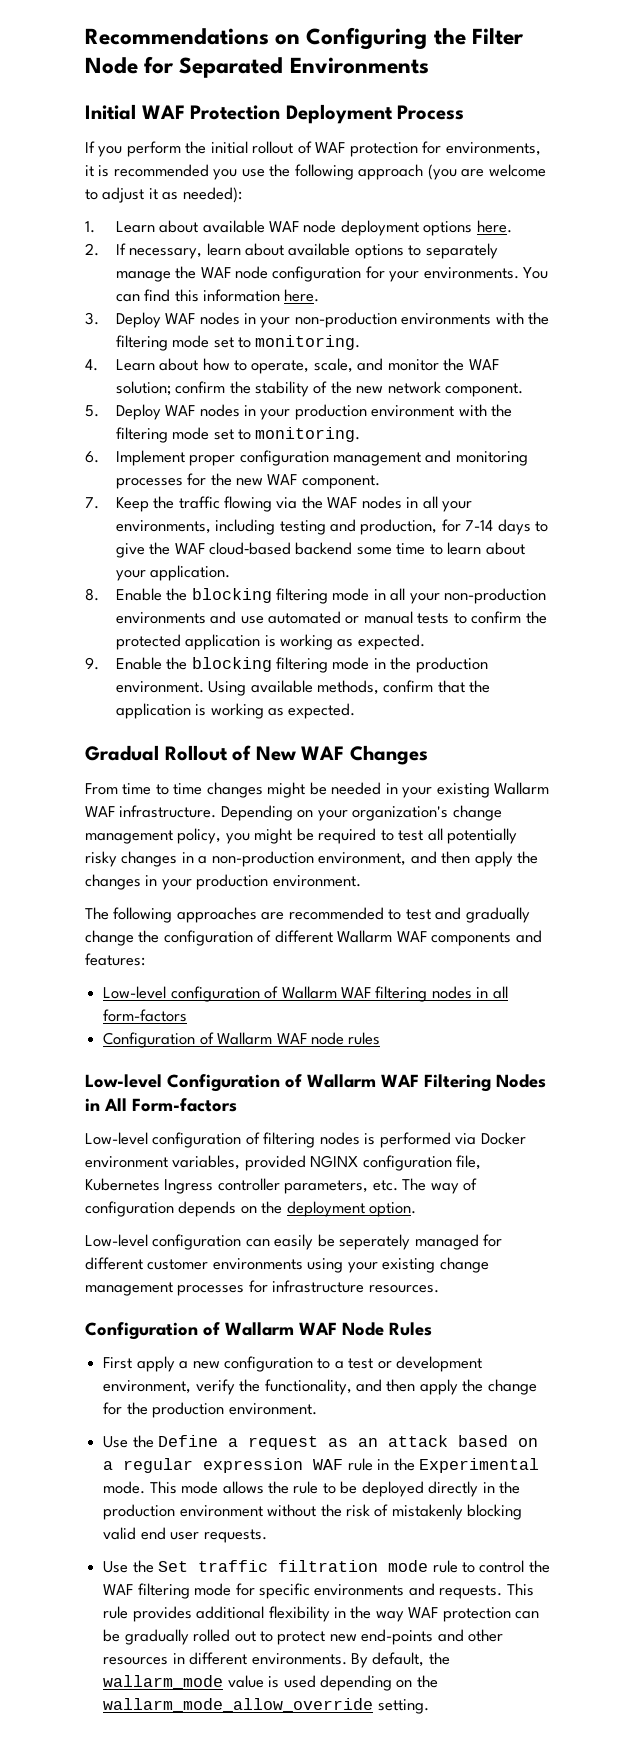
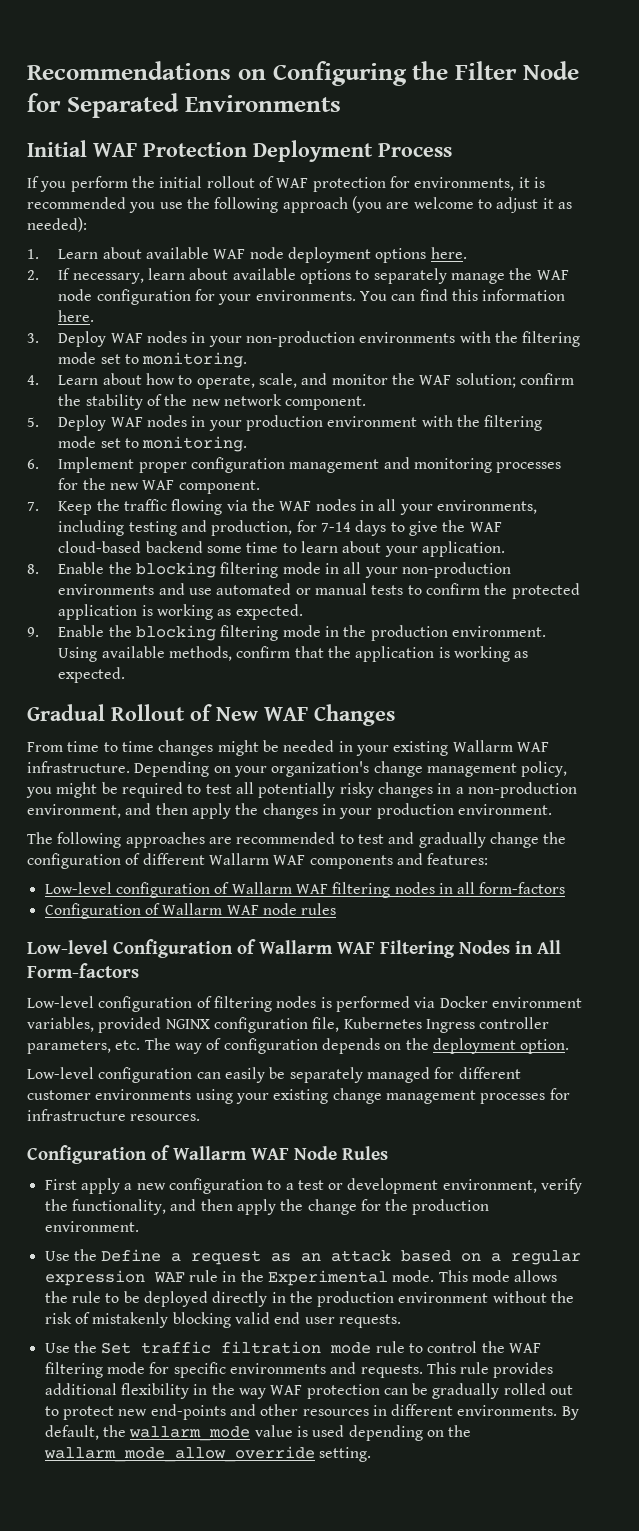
[339,1234,411,1250] seperately -> [289,1067,363,1083] separately

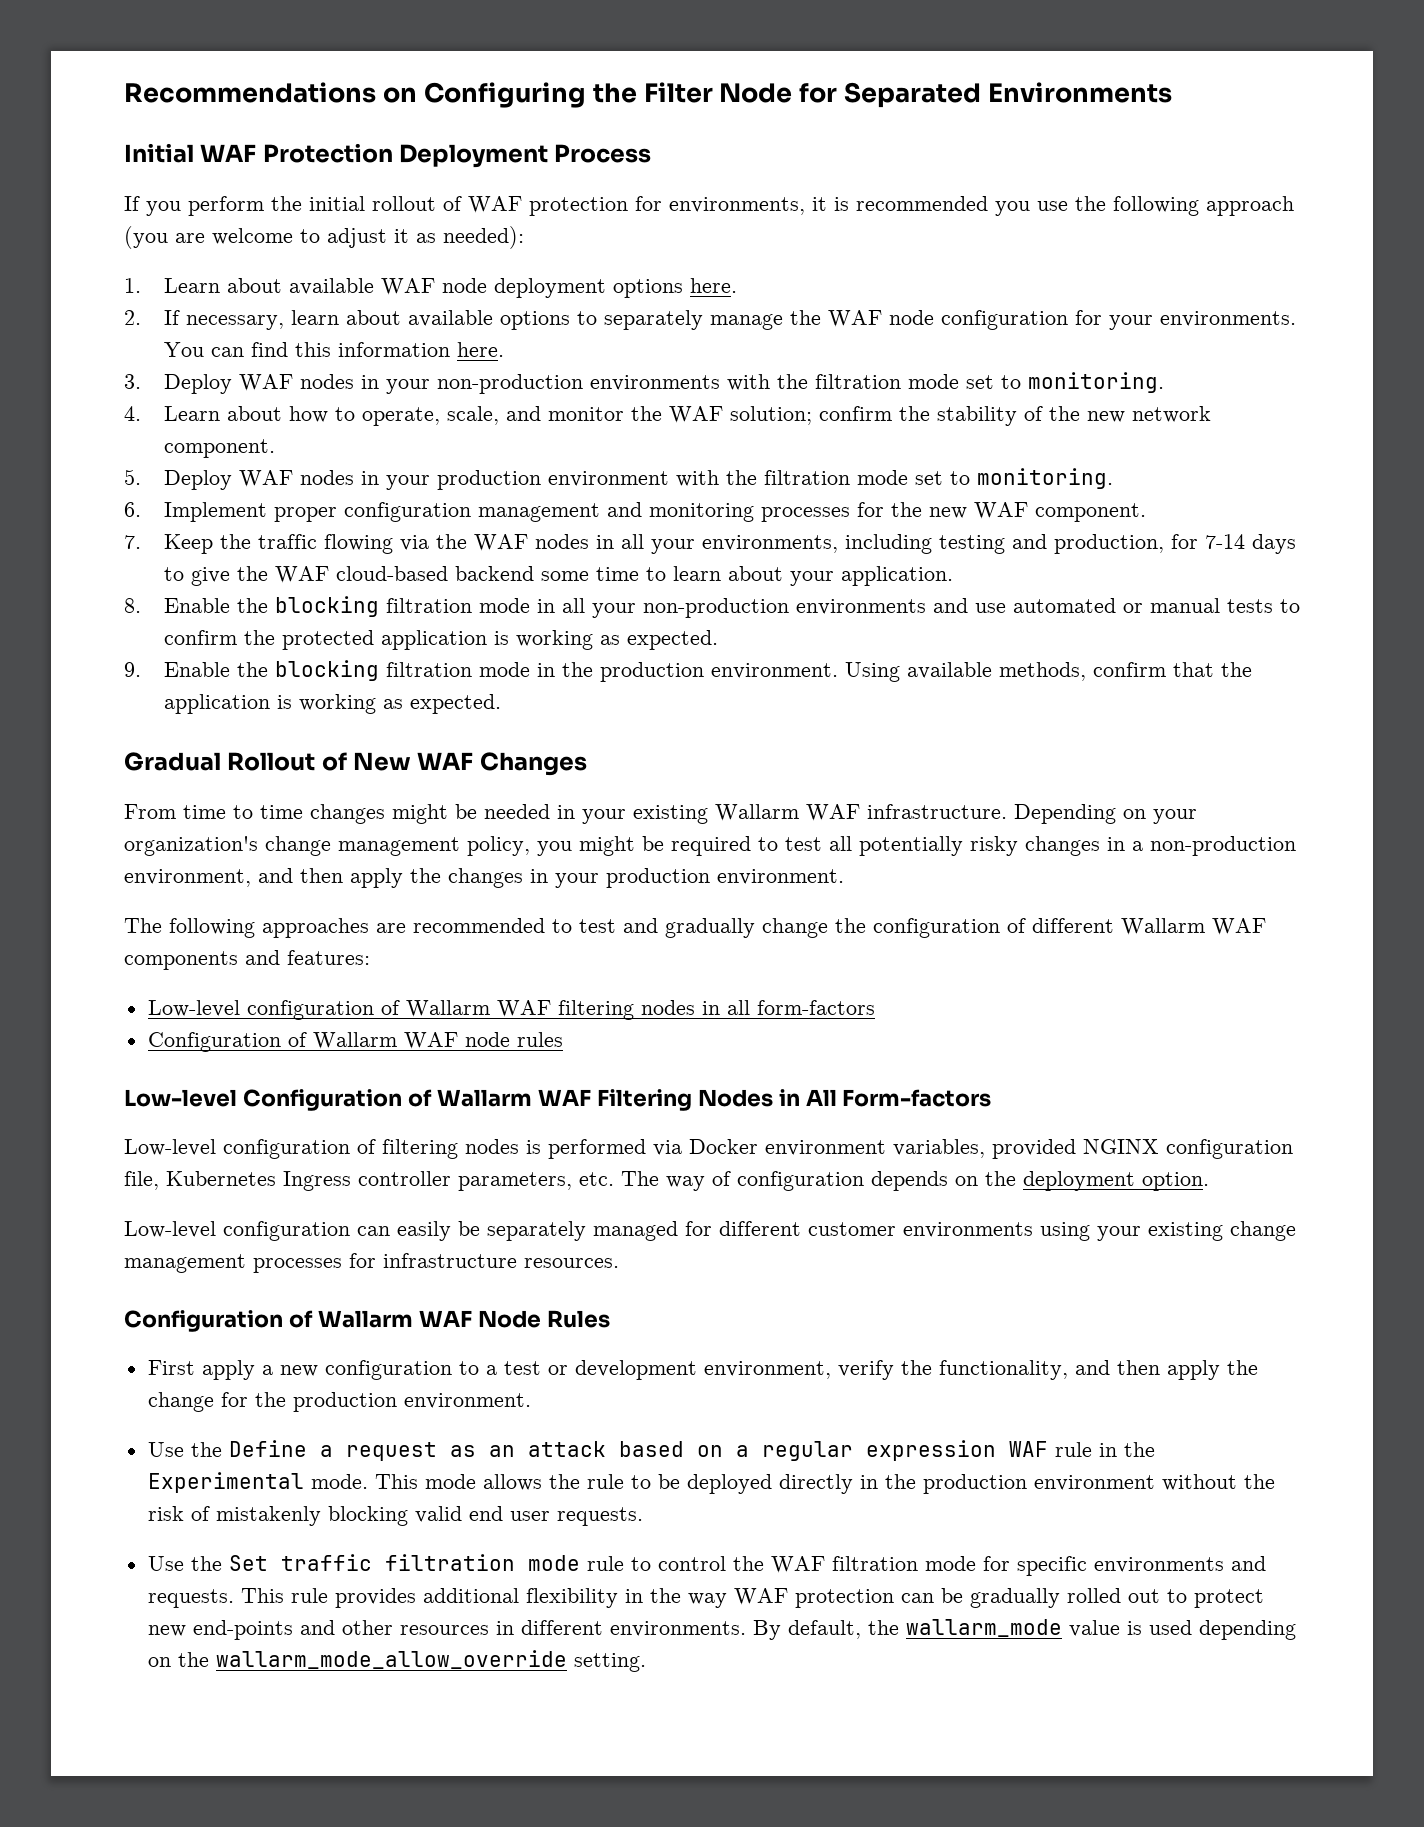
[522,331,581,347] filtering -> [814,374,901,389] filtration
[484,415,543,431] filtering -> [763,470,850,485] filtration
[220,562,279,578] filtering -> [385,598,472,613] filtration
[220,625,279,641] filtering -> [385,662,472,677] filtration
[44,1362,103,1378] filtering -> [831,1556,918,1571] filtration

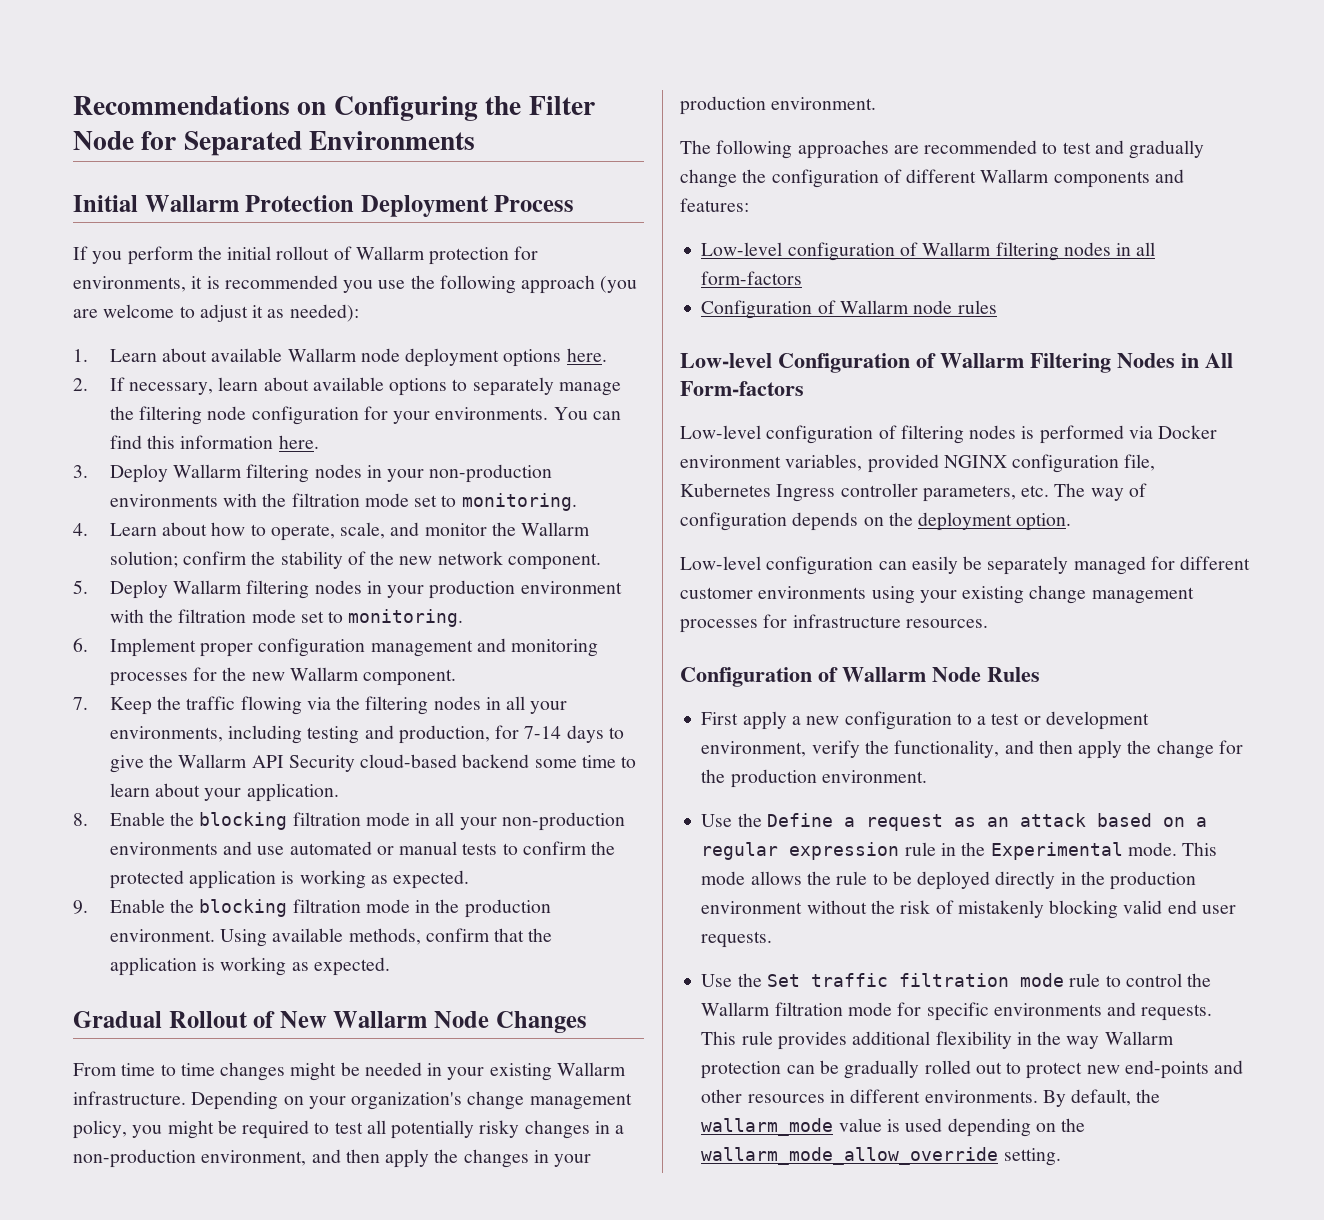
[200,144,257,162] WAF -> [144,195,239,212] Wallarm
[468,196,522,213] WAF -> [355,246,425,260] Wallarm
[380,278,435,295] WAF -> [287,348,357,362] Wallarm
[827,310,882,327] WAF -> [139,406,203,425] filtering
[238,374,293,391] WAF -> [173,464,310,483] Wallarm filtering
[668,406,723,423] WAF -> [521,522,591,536] Wallarm
[238,470,293,487] WAF -> [173,580,310,599] Wallarm filtering
[973,502,1028,519] WAF -> [289,667,359,681] Wallarm
[473,534,528,551] WAF -> [365,696,429,715] filtering
[274,566,329,583] WAF -> [178,754,355,772] Wallarm API Security
[417,752,474,770] WAF -> [333,1011,490,1028] Wallarm Node
[806,804,860,821] WAF -> (626, 1069) none
[1212,918,1266,935] WAF -> (1050, 176) none
[496,1000,551,1017] WAF -> (992, 249) none
[403,1032,458,1049] WAF -> (909, 307) none
[537,1089,591,1106] WAF -> (1024, 360) none
[418,1310,472,1327] WAF -> (926, 674) none
[1008,1441,1048,1457] WAF -> (900, 851) none
[770,1556,825,1573] WAF -> [701,1002,771,1016] Wallarm
[733,1588,788,1605] WAF -> [1104,1031,1174,1045] Wallarm

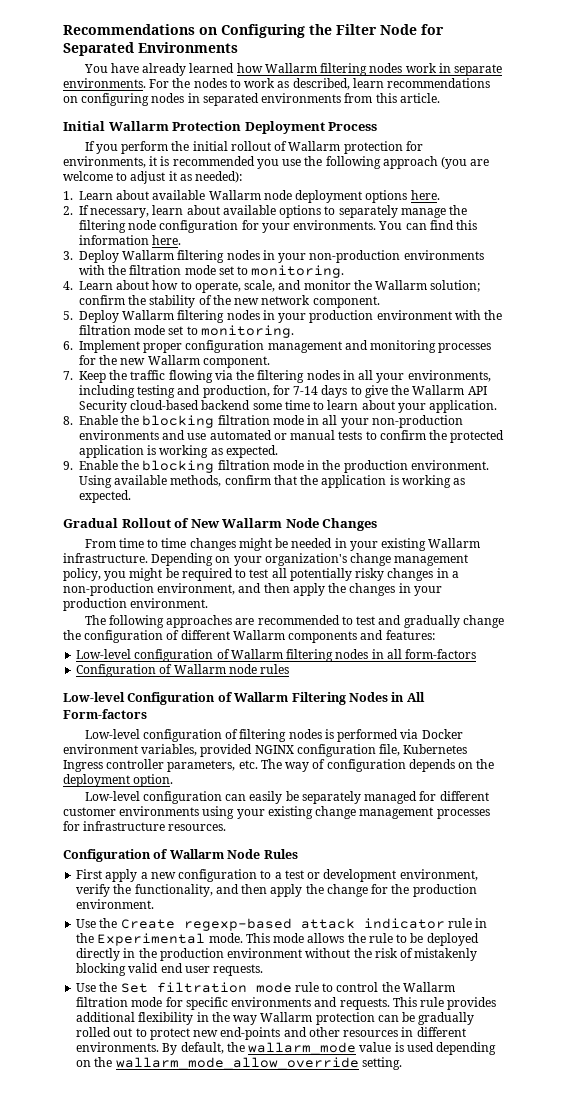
(476, 140) none -> [83,63,503,76] [63,78,491,90] [63,93,440,106] // You have already learned how Wallarm filtering nodes work in separate environments. For the nodes to work as described, learn recommendations on configuring nodes in separated environments from this article.
[766,813,1207,831] [701,842,900,860] Define a request as an attack based on a regular expression -> [120,918,445,931] Create regexp-based attack indicator
[810,973,888,987] traffic -> (148, 988) none

